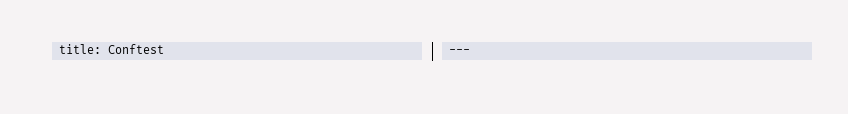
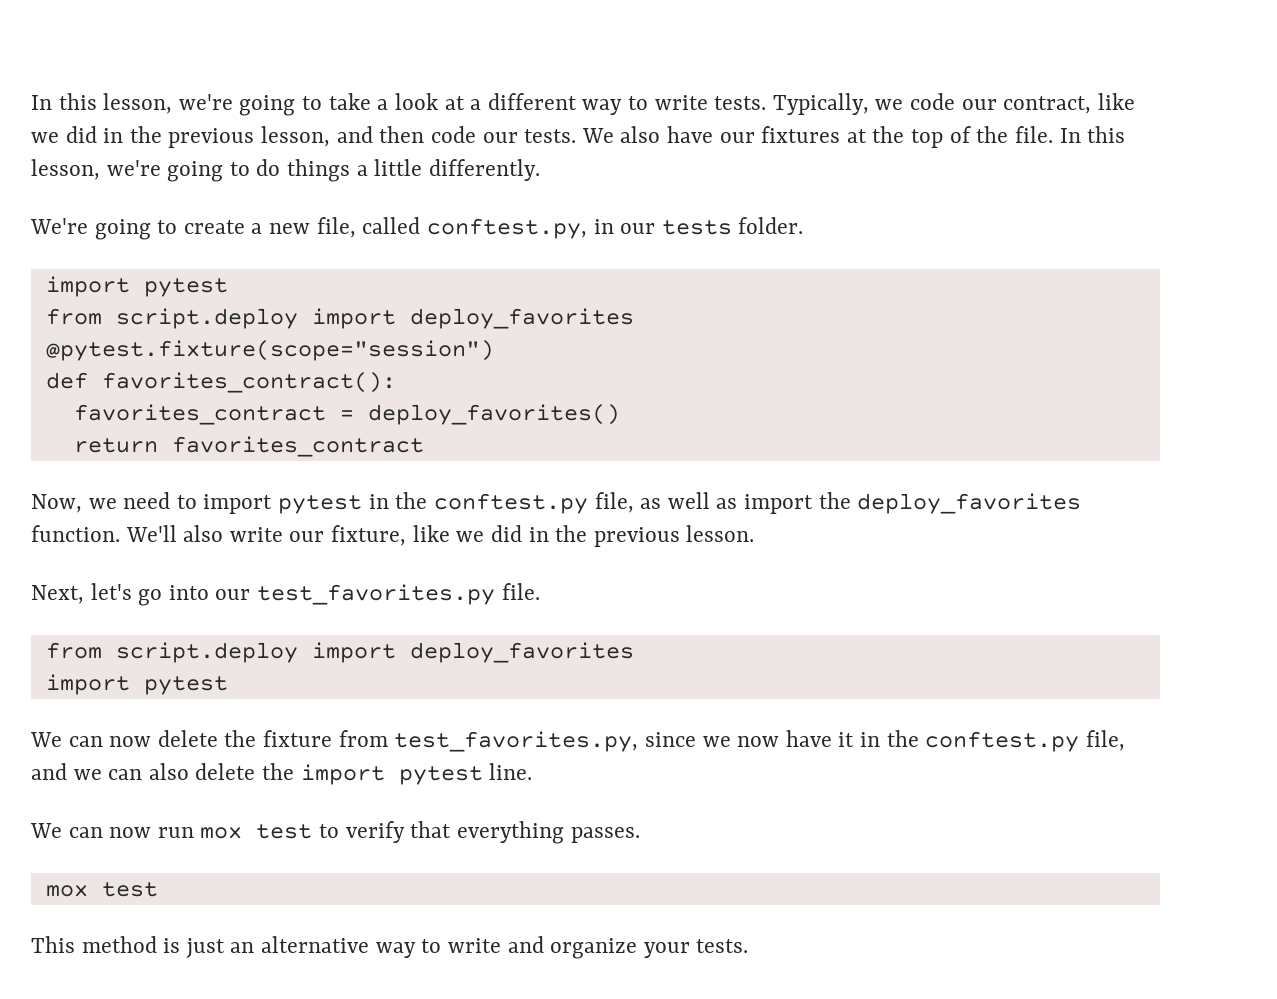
[58,44,164,54] [448,49,470,54] title: Conftest // --- -> [31,93,1135,116] [31,126,1126,148] [31,159,540,182] [30,217,804,240] [45,276,228,297] [45,308,634,329] [45,340,494,361] [45,372,396,393] [73,404,620,425] [73,436,424,457] [31,492,1082,514] [31,525,755,547] [31,583,540,606] [45,642,634,663] [45,674,228,695] [30,730,1125,752] [31,763,533,785] [30,821,640,844] [45,882,158,897] [31,936,749,959] In this lesson, we're going to take a look at a different way to write tests. Typically, we code our contract, like we did in the previous lesson, and then code our tests. We also have our fixtures at the top of the file. In this lesson, we're going to do things a little differently. // We're going to create a new file, called conftest.py, in our tests folder. // import pytest // from script.deploy import deploy_favorites // @pytest.fixture(scope="session") // def favorites_contract(): // favorites_contract = deploy_favorites() // return favorites_contract // Now, we need to import pytest in the conftest.py file, as well as import the deploy_favorites function. We'll also write our fixture, like we did in the previous lesson. // Next, let's go into our test_favorites.py file. // from script.deploy import deploy_favorites // import pytest // We can now delete the fixture from test_favorites.py, since we now have it in the conftest.py file, and we can also delete the import pytest line. // We can now run mox test to verify that everything passes. // mox test // This method is just an alternative way to write and organize your tests.

